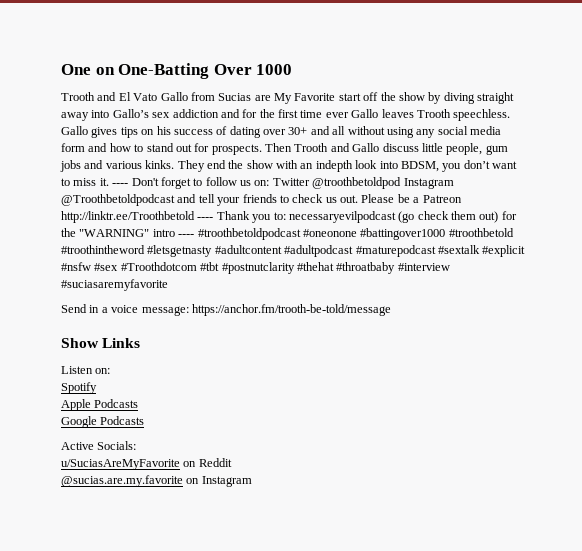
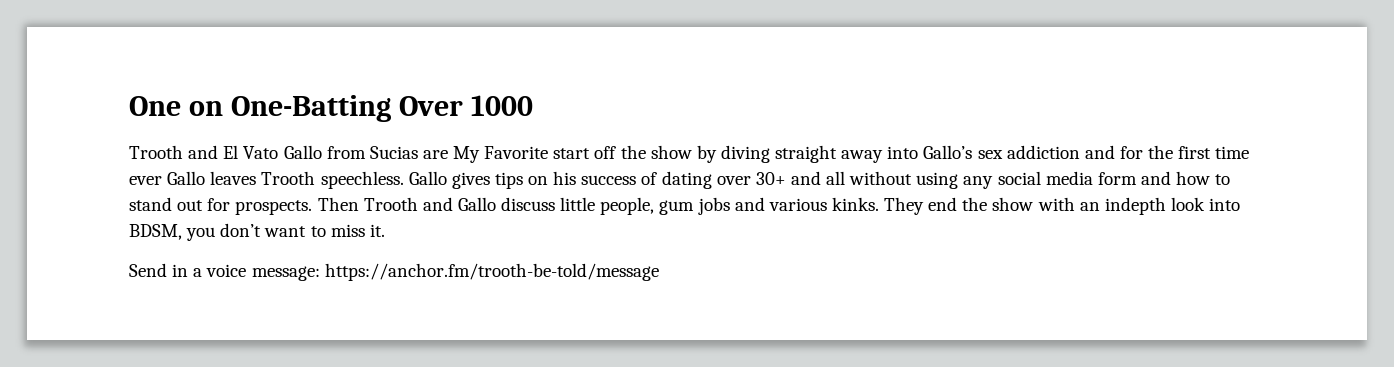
[112,177,454,189] [61,194,462,206] [61,211,517,223] [61,228,514,240] [61,245,526,257] [61,262,450,274] [61,279,168,291] ---- Don't forget to follow us on: Twitter @troothbetoldpod Instagram @Troothbetoldpodcast and tell your friends to check us out. Please be a Patreon http://linktr.ee/Troothbetold ---- Thank you to: necessaryevilpodcast (go check them out) for the "WARNING" intro ---- #troothbetoldpodcast #oneonone #battingover1000 #troothbetold #troothintheword #letsgetnasty #adultcontent #adultpodcast #maturepodcast #sextalk #explicit #nsfw #sex #Troothdotcom #tbt #postnutclarity #thehat #throatbaby #interview #suciasaremyfavorite -> (385, 230) none
[61,338,141,348] [61,366,111,374] [61,382,97,394] [61,399,139,411] [61,416,145,428] [61,441,137,450] [61,458,232,470] [61,475,252,487] // Show Links // Listen on: // Spotify // Apple Podcasts // Google Podcasts // Active Socials: // u/SuciasAreMyFavorite on Reddit // @sucias.are.my.favorite on Instagram -> (659, 272) none

